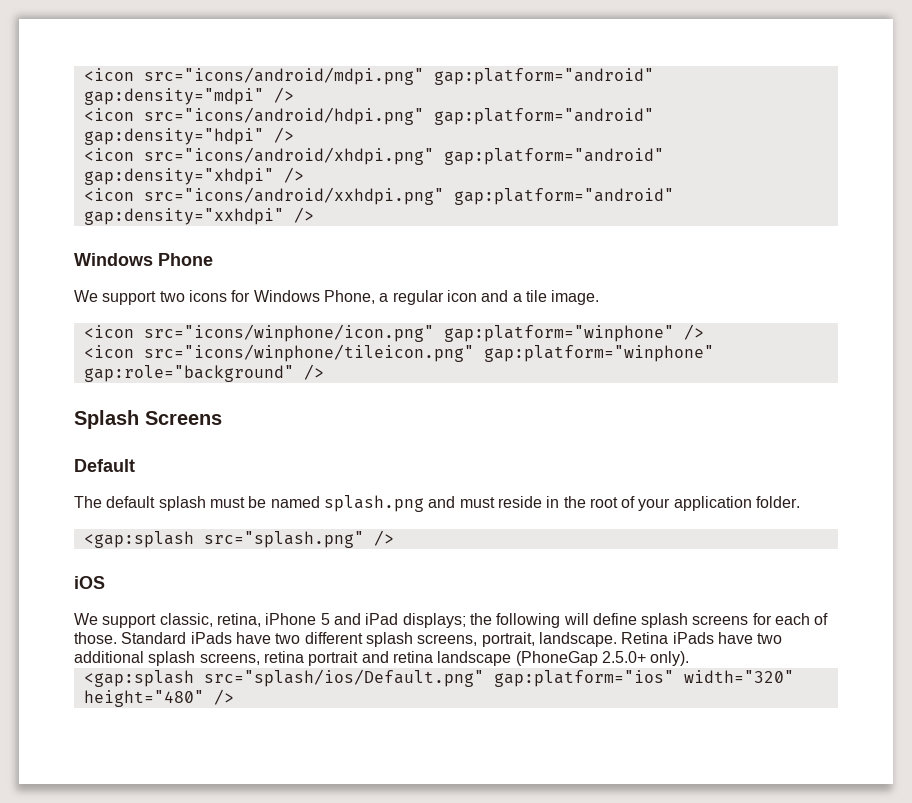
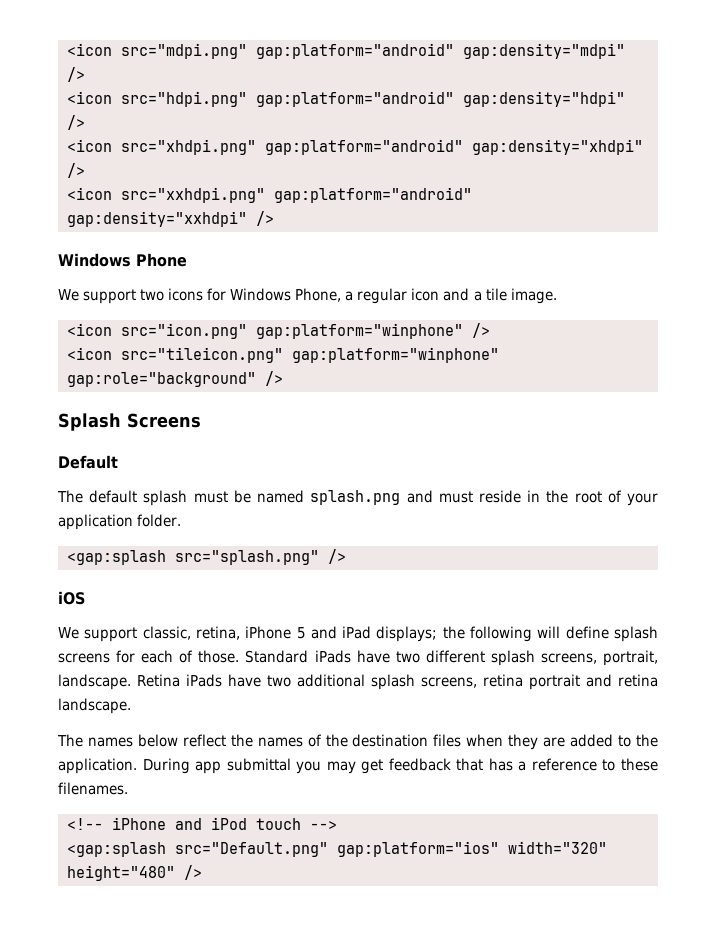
[83,67,424,85] <icon src="icons/android/mdpi.png" -> [67,43,247,59] <icon src="mdpi.png"
[143,107,424,125] src="icons/android/hdpi.png" -> [121,91,247,107] src="hdpi.png"
[143,147,434,165] src="icons/android/xhdpi.png" -> [121,139,256,155] src="xhdpi.png"
[143,187,444,205] src="icons/android/xxhdpi.png" -> [121,187,265,203] src="xxhdpi.png"
[143,324,434,342] src="icons/winphone/icon.png" -> [121,323,247,339] src="icon.png"
[143,344,474,362] src="icons/winphone/tileicon.png" -> [121,347,283,363] src="tileicon.png"
[437,651,690,666] [83,669,484,687] landscape (PhoneGap 2.5.0+ only). // <gap:splash src="splash/ios/Default.png" -> [58,698,131,714] [57,734,658,750] [58,758,659,774] [58,782,128,795] [67,817,337,830] [67,842,328,857] landscape. // The names below reflect the names of the destination files when they are added to the application. During app submittal you may get feedback that has a reference to these filenames. // <!-- iPhone and iPod touch --> // <gap:splash src="Default.png"

